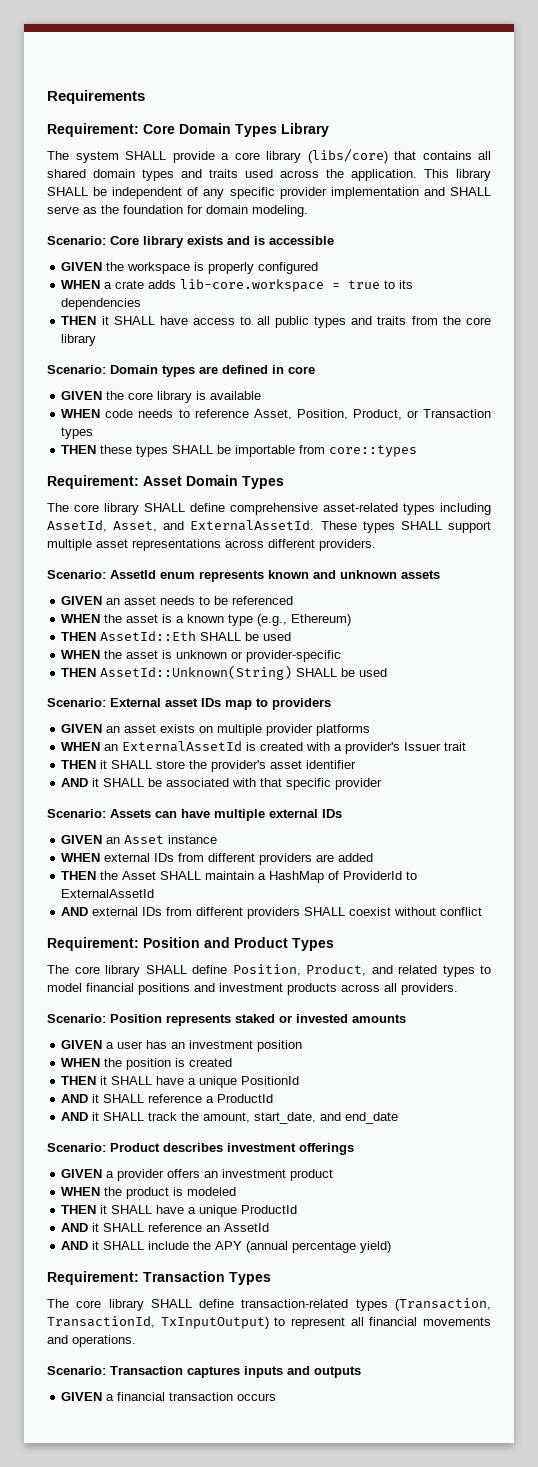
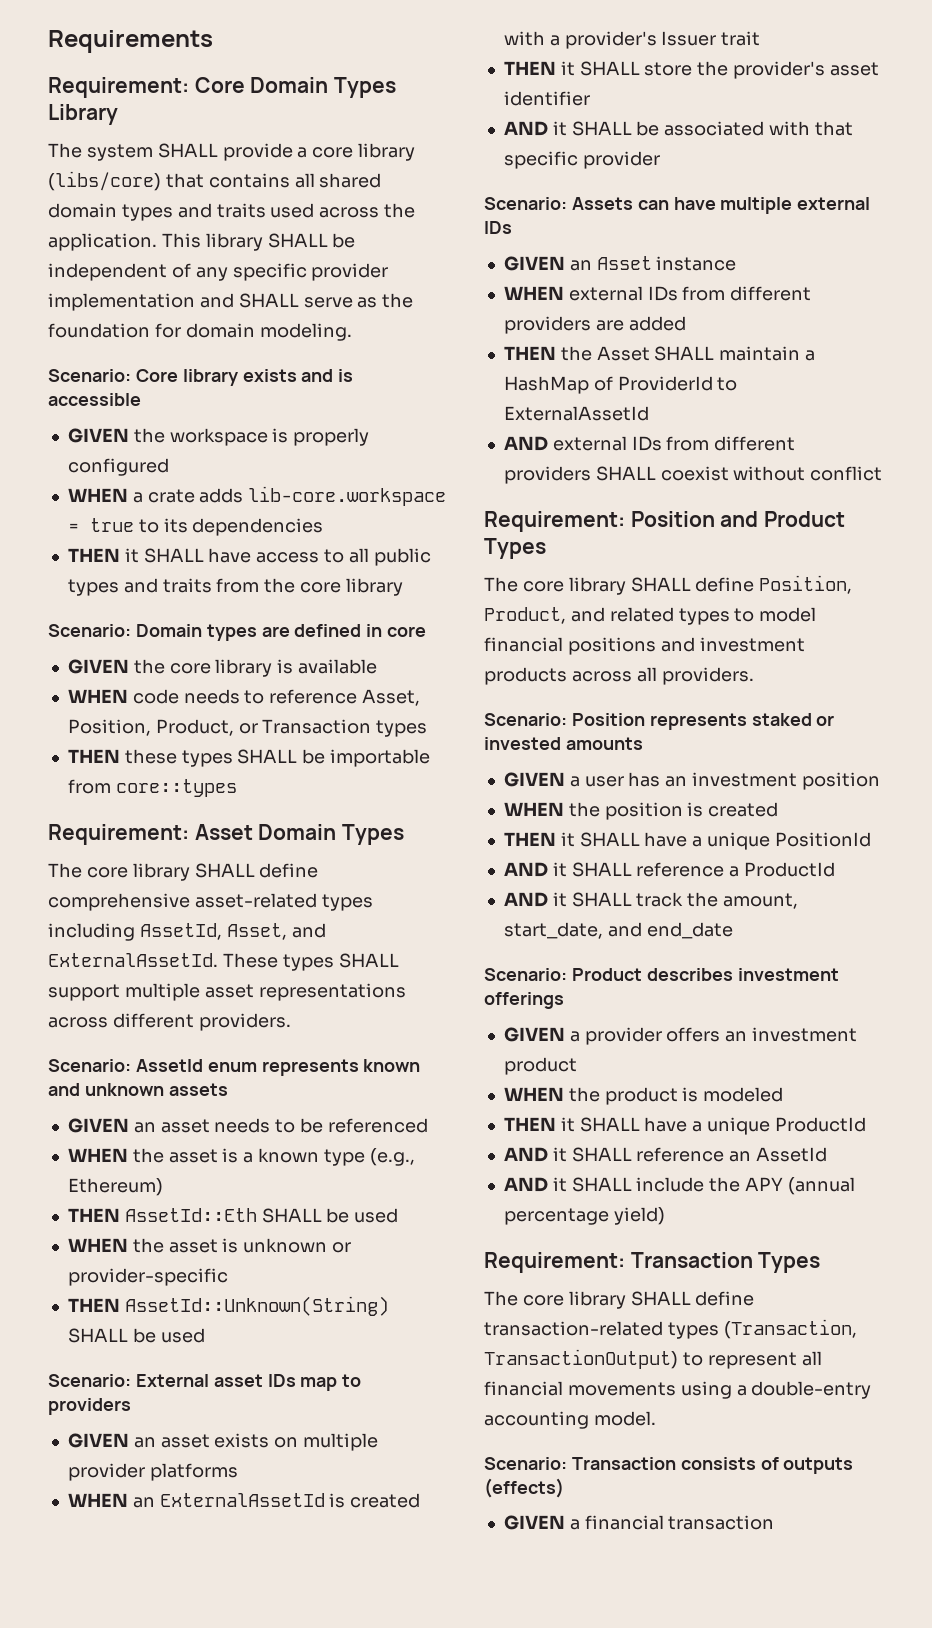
[47,1316,269,1329] TransactionId, TxInputOutput) -> [484,1349,678,1369] TransactionOutput)
[47,1335,136,1347] and operations. -> [680,1381,872,1399] [484,1411,656,1429] using a double-entry accounting model.
[187,1366,310,1378] captures inputs and -> [680,1457,779,1470] consists of
(361, 1372) none -> [484,1478,564,1498] (effects)
[237,1393,277,1401] occurs -> (775, 1522) none

